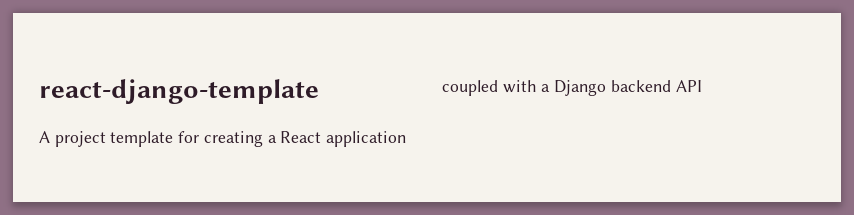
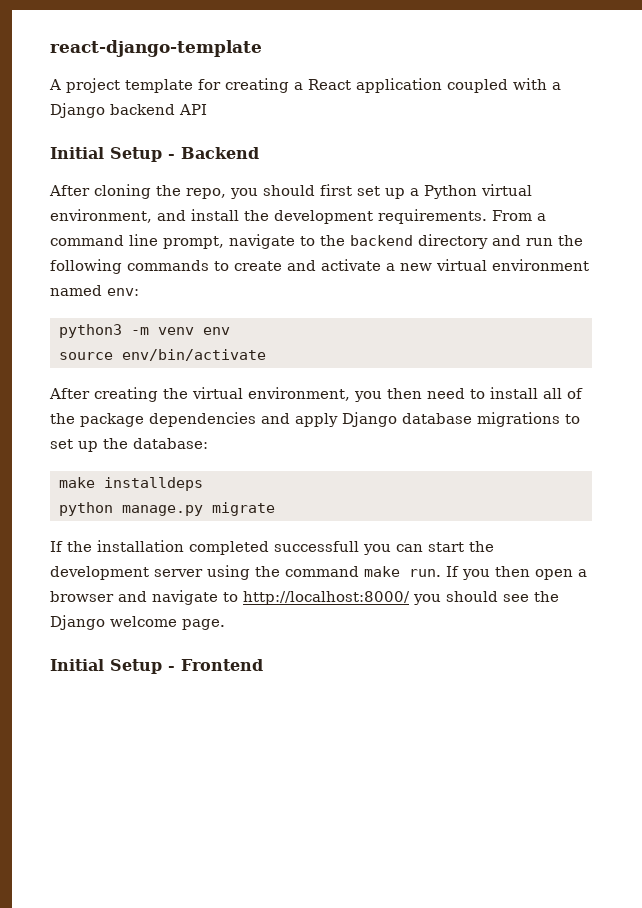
(702, 86) none -> [50,147,259,162] [49,184,532,199] [50,209,546,224] [50,234,583,249] [50,259,589,274] [50,285,139,296] [58,324,230,338] [58,349,266,361] [49,387,583,402] [50,412,580,427] [50,438,208,452] [58,477,203,491] [58,502,275,516] [50,540,494,555] [50,565,587,580] [50,590,559,605] [50,615,225,630] [50,659,263,674] // Initial Setup - Backend // After cloning the repo, you should first set up a Python virtual environment, and install the development requirements. From a command line prompt, navigate to the backend directory and run the following commands to create and activate a new virtual environment named env: // python3 -m venv env // source env/bin/activate // After creating the virtual environment, you then need to install all of the package dependencies and apply Django database migrations to set up the database: // make installdeps // python manage.py migrate // If the installation completed successfull you can start the development server using the command make run. If you then open a browser and navigate to http://localhost:8000/ you should see the Django welcome page. // Initial Setup - Frontend

